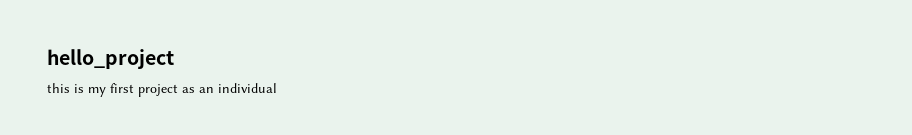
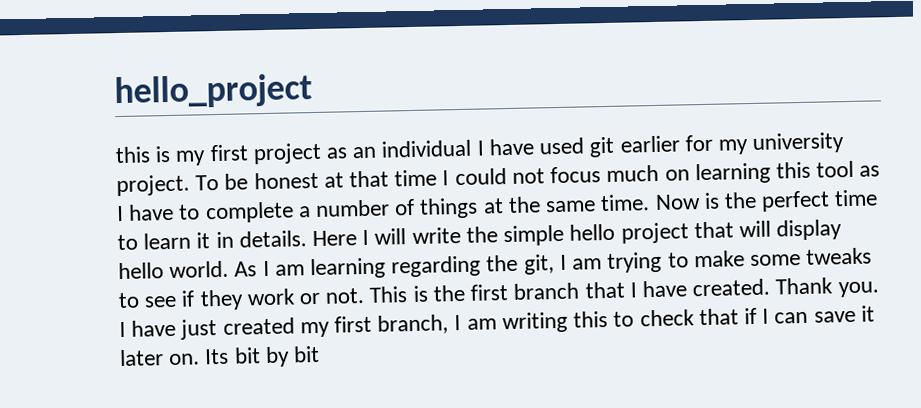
(277, 88) none -> [476,132,846,158] [116,160,881,197] [116,189,879,224] [117,219,843,251] [118,247,873,280] [118,277,879,311] [119,305,875,340] [119,345,321,368] I have used git earlier for my university project. To be honest at that time I could not focus much on learning this tool as I have to complete a number of things at the same time. Now is the perfect time to learn it in details. Here I will write the simple hello project that will display hello world. As I am learning regarding the git, I am trying to make some tweaks to see if they work or not. This is the first branch that I have created. Thank you. I have just created my first branch, I am writing this to check that if I can save it later on. Its bit by bit

